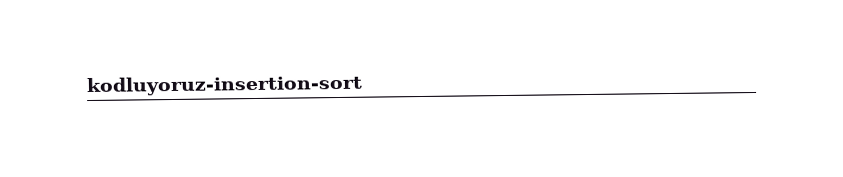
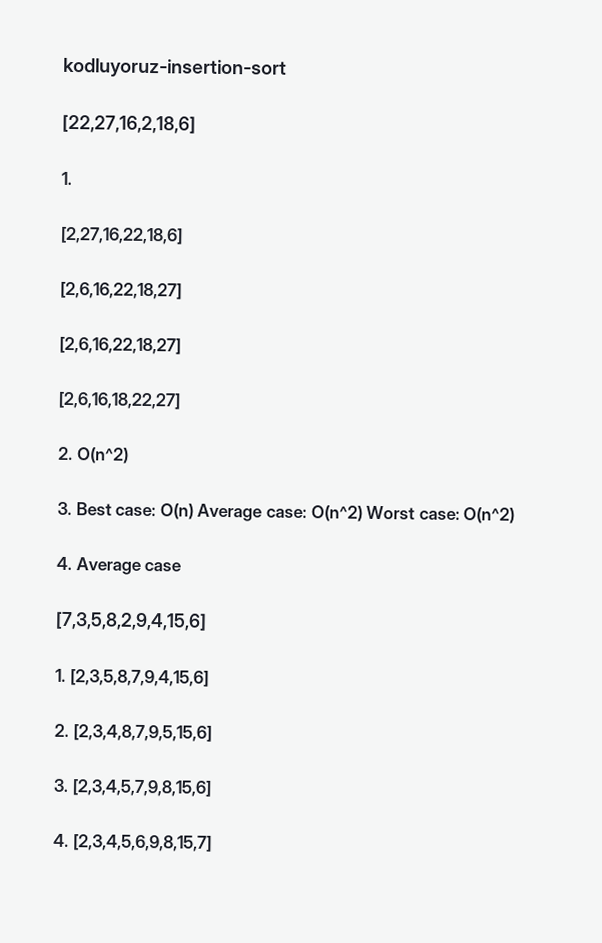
(363, 85) none -> [62,114,196,134] [61,171,72,186] [60,226,183,245] [60,281,182,300] [59,336,181,355] [58,391,180,410] [58,446,129,464] [57,501,516,524] [56,556,182,575] [55,611,207,631] [55,668,209,687] [54,723,212,742] [53,778,211,797] [53,833,212,852] // [22,27,16,2,18,6] // 1. // [2,27,16,22,18,6] // [2,6,16,22,18,27] // [2,6,16,22,18,27] // [2,6,16,18,22,27] // 2. O(n^2) // 3. Best case: O(n) Average case: O(n^2) Worst case: O(n^2) // 4. Average case // [7,3,5,8,2,9,4,15,6] // 1. [2,3,5,8,7,9,4,15,6] // 2. [2,3,4,8,7,9,5,15,6] // 3. [2,3,4,5,7,9,8,15,6] // 4. [2,3,4,5,6,9,8,15,7]

